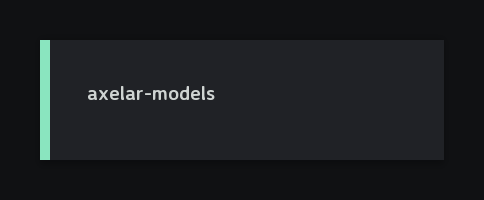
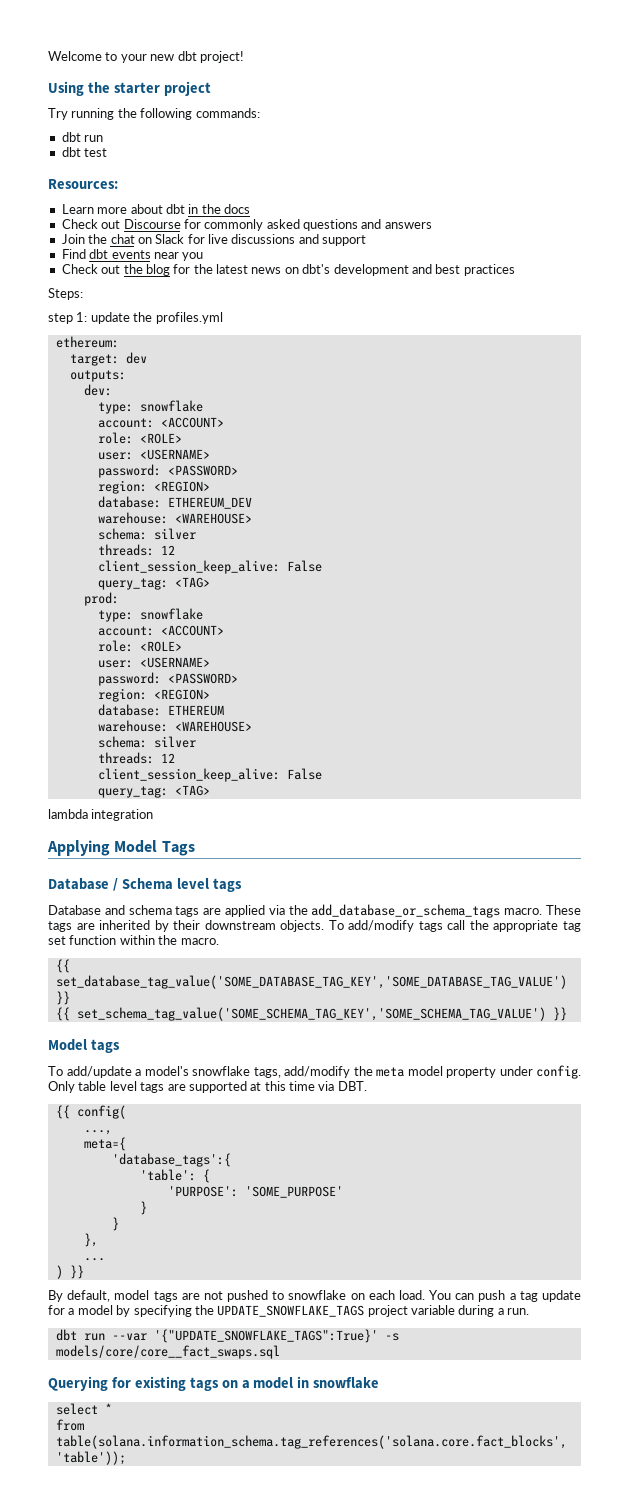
[87,86,215,100] axelar-models -> [48,51,244,63] [48,81,211,96] [48,108,260,120] [61,132,104,142] [61,147,108,157] [48,179,118,189] [61,204,250,214] [61,219,432,231] [61,234,367,246] [61,249,204,261] [61,264,515,276] [48,288,83,300] [48,312,223,324] [55,336,119,348] [69,352,147,366] [69,370,126,382] [83,384,112,396] [97,400,203,414] [97,417,224,428] [97,432,182,444] [97,449,210,460] [97,464,238,478] [97,480,210,494] [97,496,252,509] [97,512,252,524] [97,528,196,540] [97,544,175,556] [97,560,322,574] [97,577,210,590] [83,592,119,606] [97,608,203,622] [97,625,224,636] [97,640,182,652] [97,657,210,668] [97,672,238,686] [97,688,210,702] [97,704,224,716] [97,720,252,732] [97,736,196,748] [97,752,175,764] [97,768,322,782] [97,785,210,798] [48,809,154,821] [47,840,195,856] [48,878,242,892] [48,904,581,918] [48,920,581,932] [48,935,219,945] [55,959,70,973] [55,975,567,989] [55,991,70,1005] [55,1007,567,1021] [48,1039,120,1053] [48,1065,581,1079] [48,1081,367,1093] [55,1105,126,1119] [83,1130,112,1135] [83,1137,126,1151] [111,1153,231,1167] [139,1169,210,1183] [167,1186,343,1198] [139,1201,147,1215] [111,1217,119,1231] [83,1233,98,1247] [83,1258,105,1261] [55,1265,84,1279] [48,1290,582,1302] [48,1305,530,1317] [55,1329,399,1343] [55,1345,280,1359] [48,1376,380,1391] [55,1403,112,1415] [55,1419,84,1431] [55,1435,567,1449] [55,1451,126,1465] Welcome to your new dbt project! // Using the starter project // Try running the following commands: // dbt run // dbt test // Resources: // Learn more about dbt in the docs // Check out Discourse for commonly asked questions and answers // Join the chat on Slack for live discussions and support // Find dbt events near you // Check out the blog for the latest news on dbt's development and best practices // Steps: // step 1: update the profiles.yml // ethereum: // target: dev // outputs: // dev: // type: snowflake // account: <ACCOUNT> // role: <ROLE> // user: <USERNAME> // password: <PASSWORD> // region: <REGION> // database: ETHEREUM_DEV // warehouse: <WAREHOUSE> // schema: silver // threads: 12 // client_session_keep_alive: False // query_tag: <TAG> // prod: // type: snowflake // account: <ACCOUNT> // role: <ROLE> // user: <USERNAME> // password: <PASSWORD> // region: <REGION> // database: ETHEREUM // warehouse: <WAREHOUSE> // schema: silver // threads: 12 // client_session_keep_alive: False // query_tag: <TAG> // lambda integration // Applying Model Tags // Database / Schema level tags // Database and schema tags are applied via the add_database_or_schema_tags macro. These tags are inherited by their downstream objects. To add/modify tags call the appropriate tag set function within the macro. // {{ set_database_tag_value('SOME_DATABASE_TAG_KEY','SOME_DATABASE_TAG_VALUE') }} // {{ set_schema_tag_value('SOME_SCHEMA_TAG_KEY','SOME_SCHEMA_TAG_VALUE') }} // Model tags // To add/update a model's snowflake tags, add/modify the meta model property under config. Only table level tags are supported at this time via DBT. // {{ config( // ..., // meta={ // 'database_tags':{ // 'table': { // 'PURPOSE': 'SOME_PURPOSE' // } // } // }, // ... // ) }} // By default, model tags are not pushed to snowflake on each load. You can push a tag update for a model by specifying the UPDATE_SNOWFLAKE_TAGS project variable during a run. // dbt run --var '{"UPDATE_SNOWFLAKE_TAGS":True}' -s models/core/core__fact_swaps.sql // Querying for existing tags on a model in snowflake // select * // from table(solana.information_schema.tag_references('solana.core.fact_blocks', 'table'));

